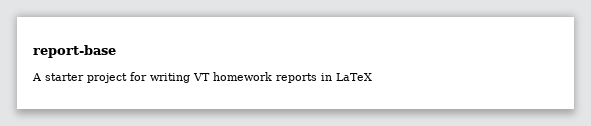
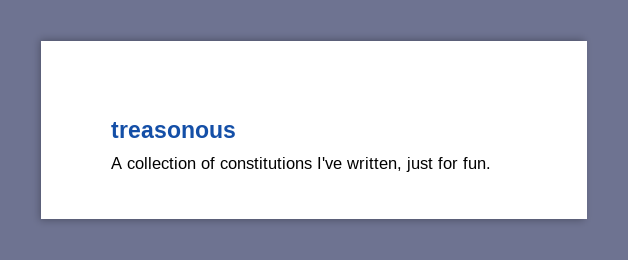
[33,45,116,58] report-base -> [111,122,236,138] treasonous
[45,72,372,83] starter project for writing VT homework reports in LaTeX -> [127,157,491,172] collection of constitutions I've written, just for fun.

